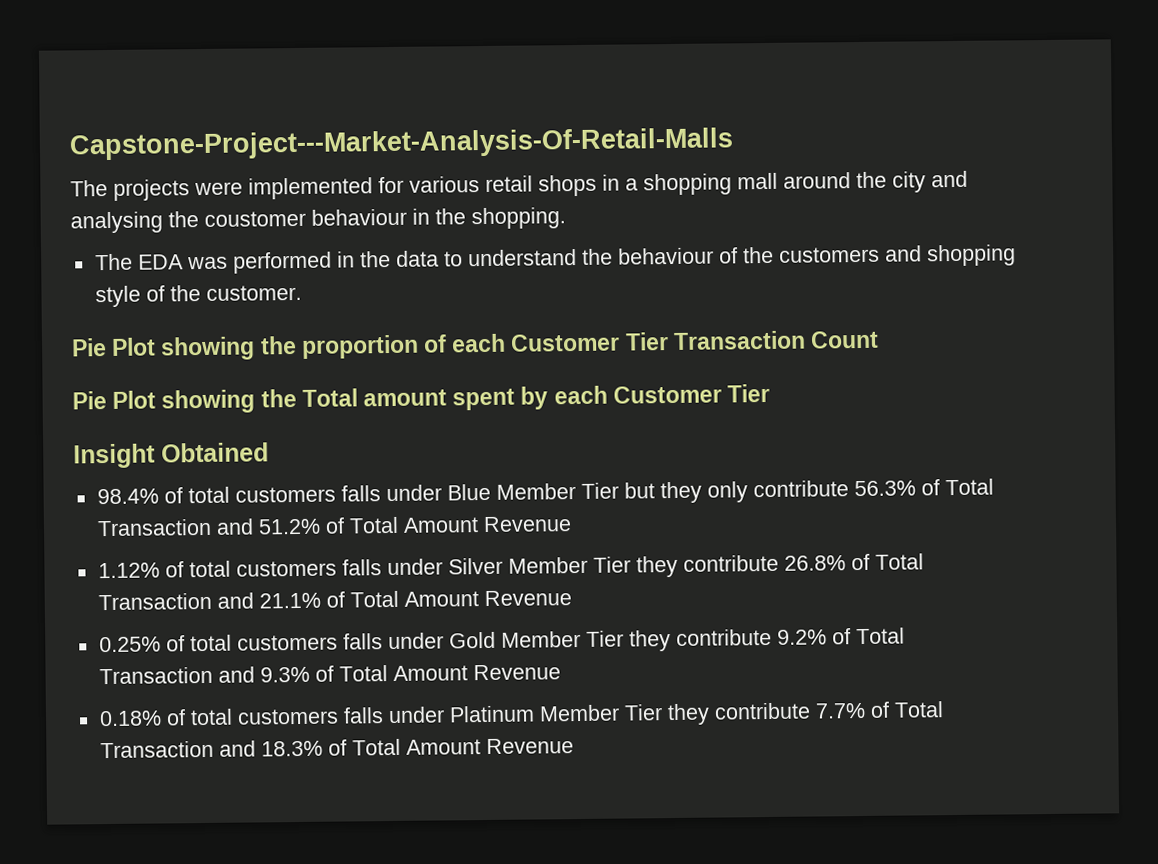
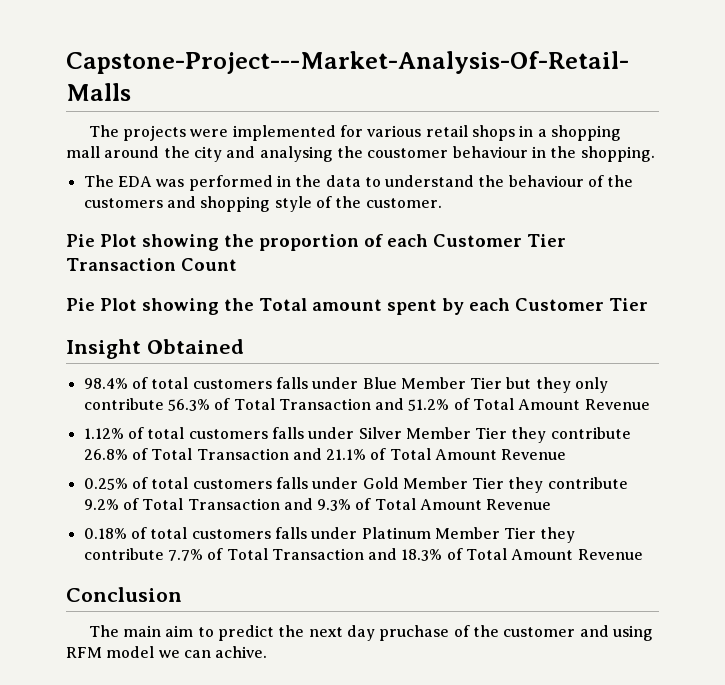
(574, 746) none -> [66,587,182,602] [88,625,653,641] [66,646,268,658] // Conclusion // The main aim to predict the next day pruchase of the customer and using RFM model we can achive.

